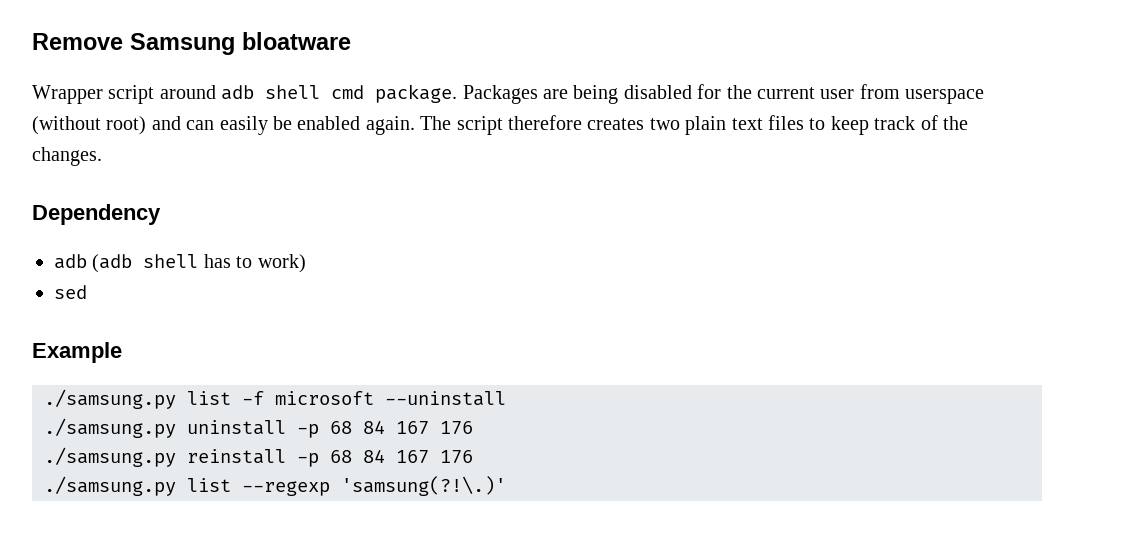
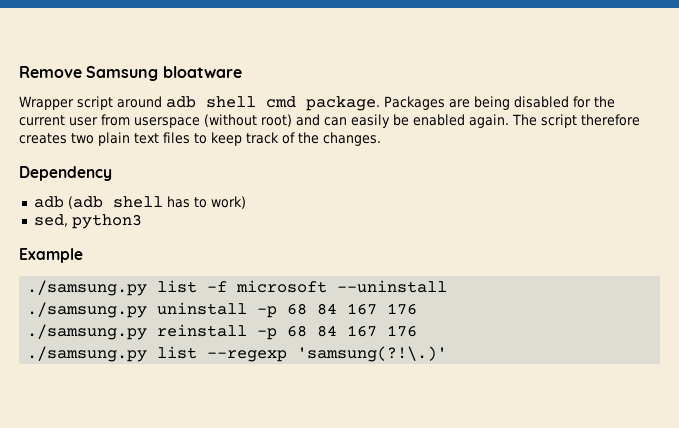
[54,285,87,299] sed -> [33,214,142,229] sed, python3

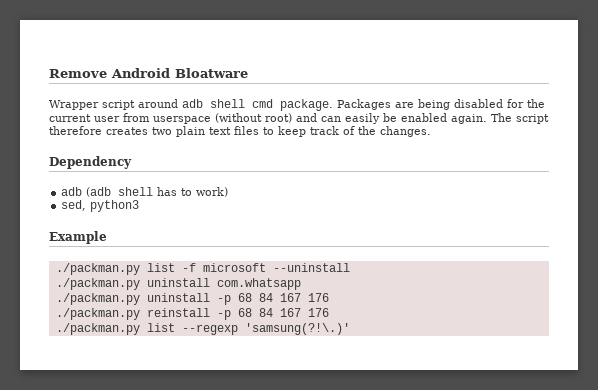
[86,66,242,81] Samsung bloatware -> [111,68,248,78] Android Bloatware
[27,280,148,296] ./samsung.py -> [55,263,140,275] ./packman.py
[27,302,148,318] ./samsung.py -> [55,278,301,290] [55,293,140,305] ./packman.py uninstall com.whatsapp // ./packman.py
[27,324,148,340] ./samsung.py -> [55,308,140,320] ./packman.py
[27,346,148,362] ./samsung.py -> [55,323,140,335] ./packman.py

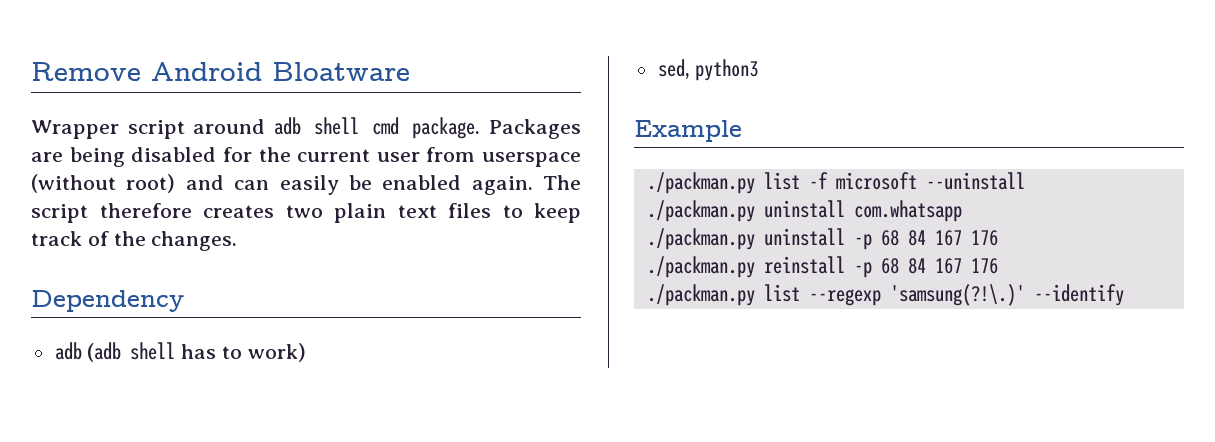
(350, 329) none -> [1033,284,1124,306] --identify

